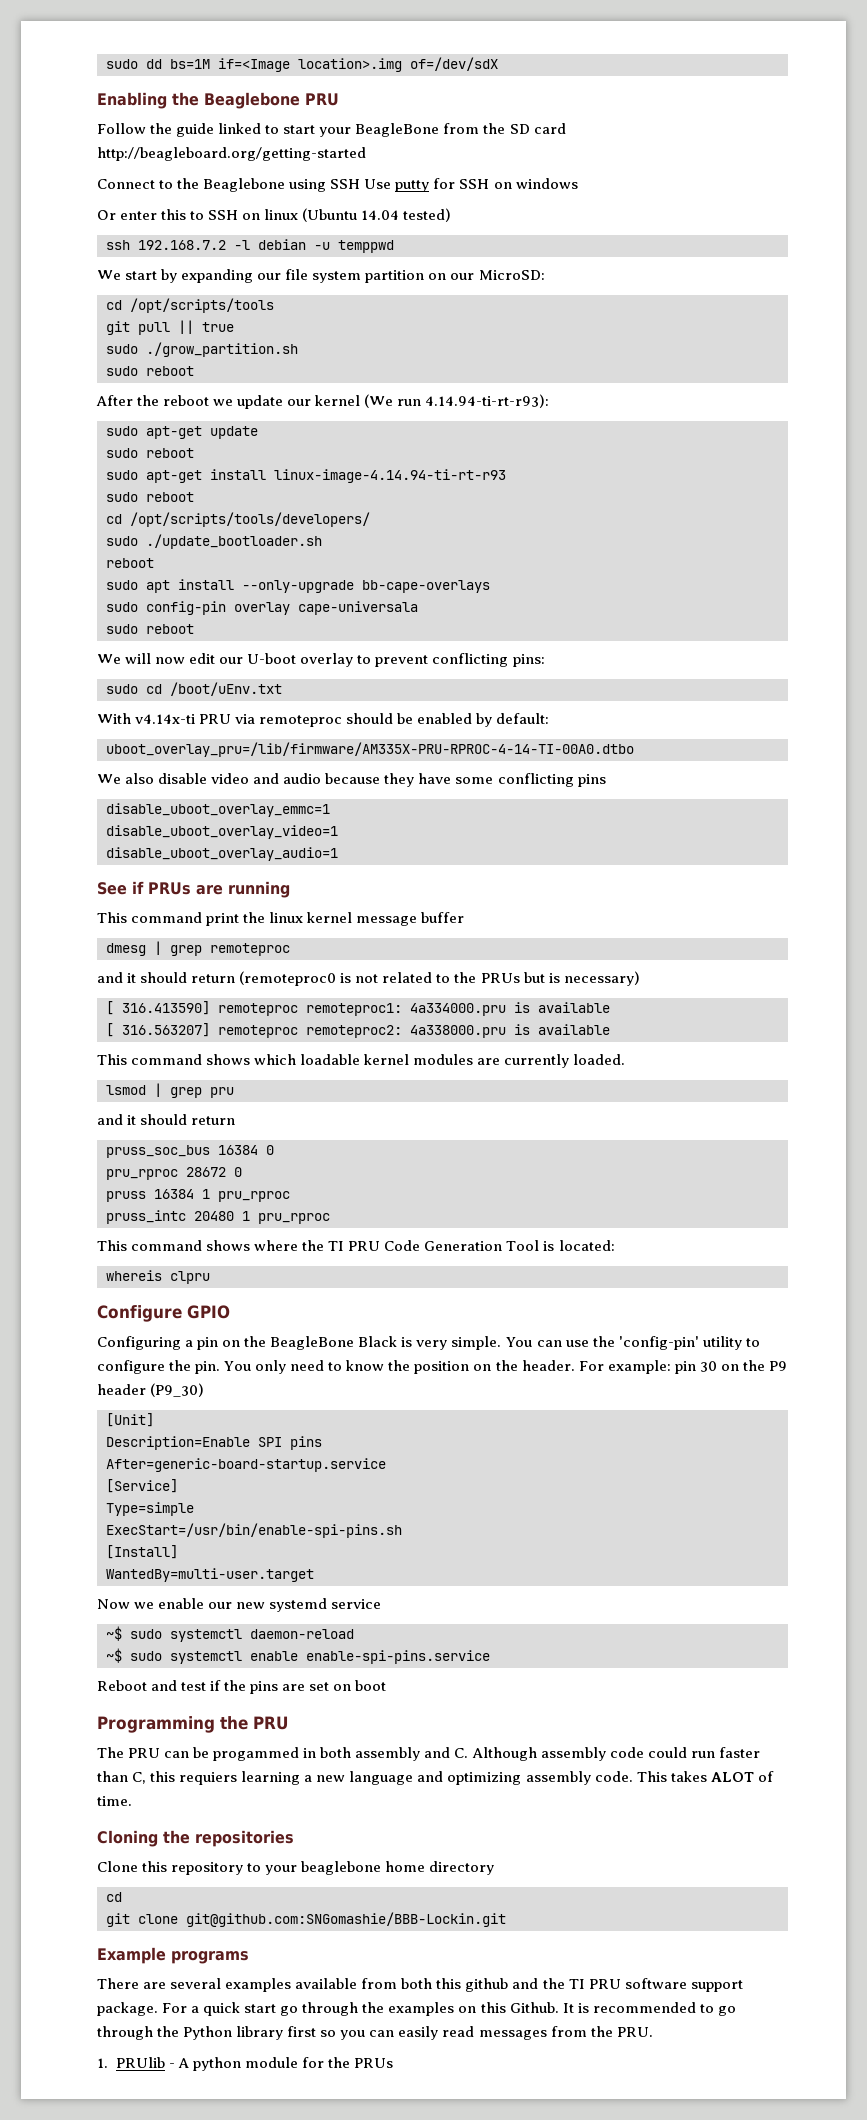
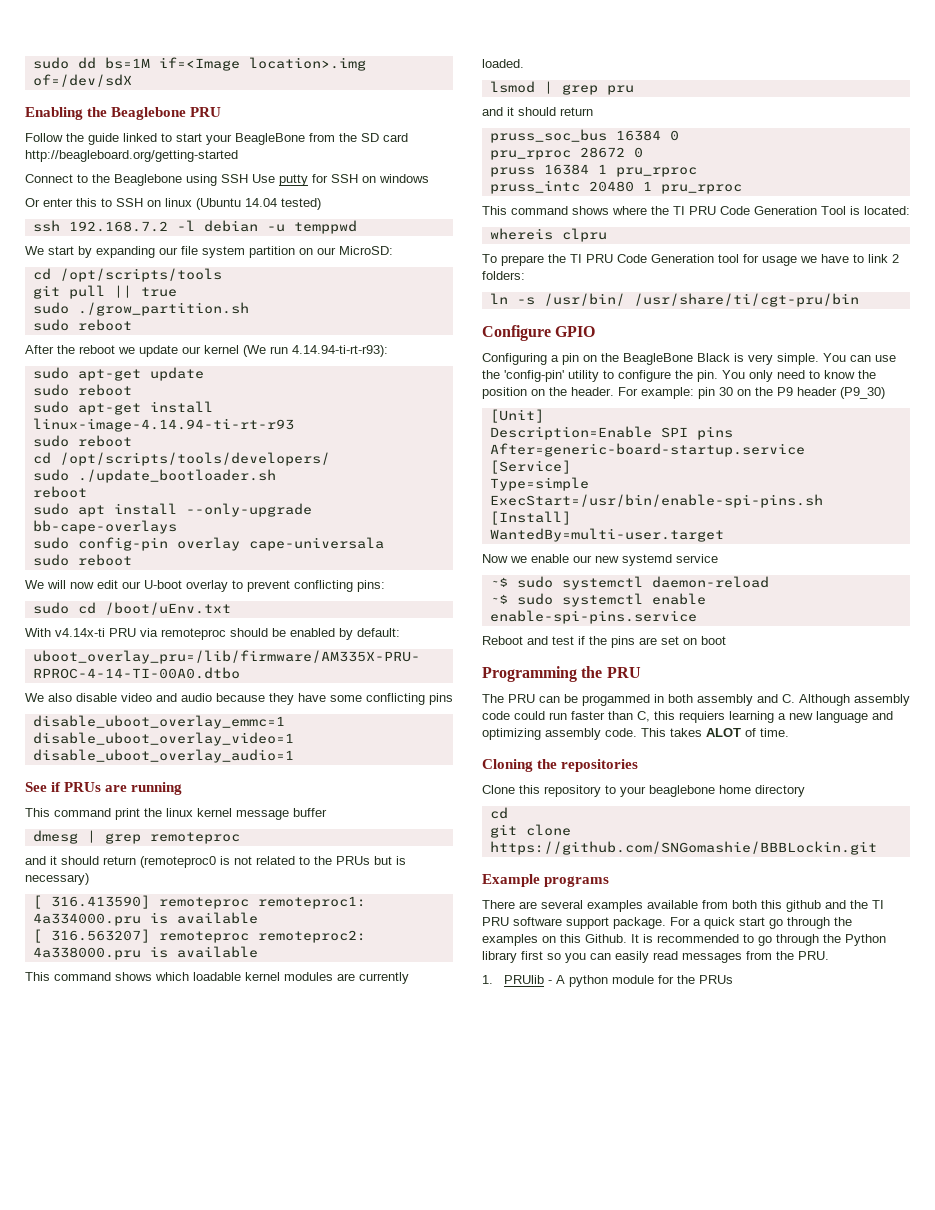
(210, 1277) none -> [482,254,899,266] [482,271,525,280] [489,293,859,307] // To prepare the TI PRU Code Generation tool for usage we have to link 2 folders: // ln -s /usr/bin/ /usr/share/ti/cgt-pru/bin
[186,1912,506,1927] git@github.com:SNGomashie/BBB-Lockin.git -> [489,841,877,855] https://github.com/SNGomashie/BBBLockin.git

